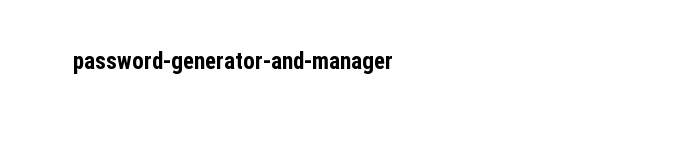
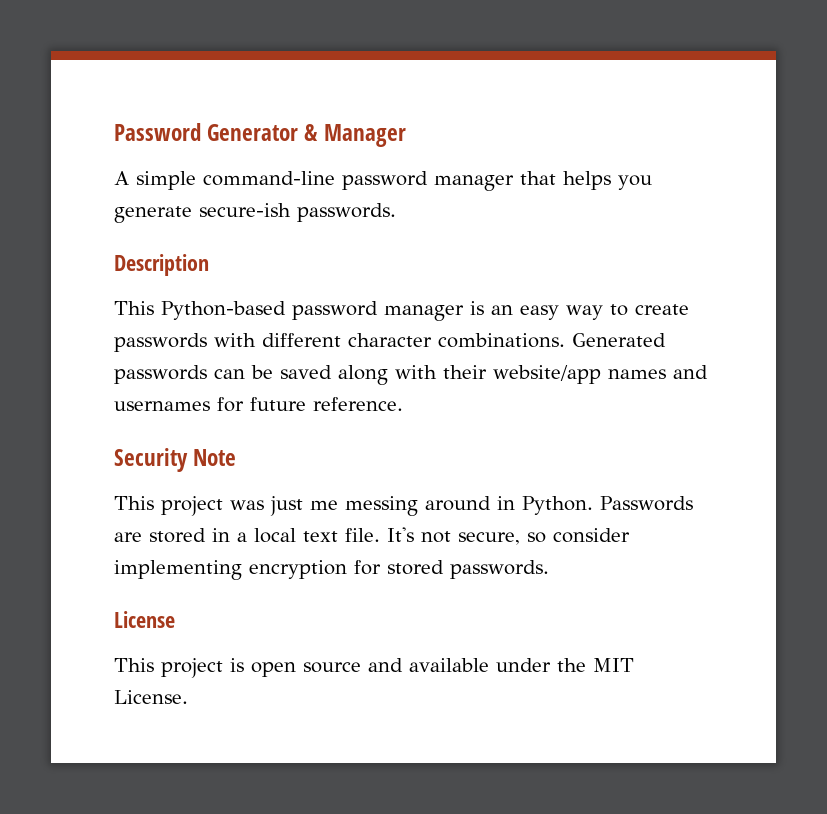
[73,51,393,74] password-generator-and-manager -> [114,123,406,147] [114,171,652,191] [114,203,396,223] [114,254,209,276] [114,301,689,321] [114,333,666,352] [114,365,708,385] [114,397,403,412] [114,448,237,472] [114,496,693,516] [114,527,630,545] [114,560,549,580] [114,611,175,628] [114,658,634,678] [114,690,188,704] Password Generator & Manager // A simple command-line password manager that helps you generate secure-ish passwords. // Description // This Python-based password manager is an easy way to create passwords with different character combinations. Generated passwords can be saved along with their website/app names and usernames for future reference. // Security Note // This project was just me messing around in Python. Passwords are stored in a local text file. It's not secure, so consider implementing encryption for stored passwords. // License // This project is open source and available under the MIT License.

